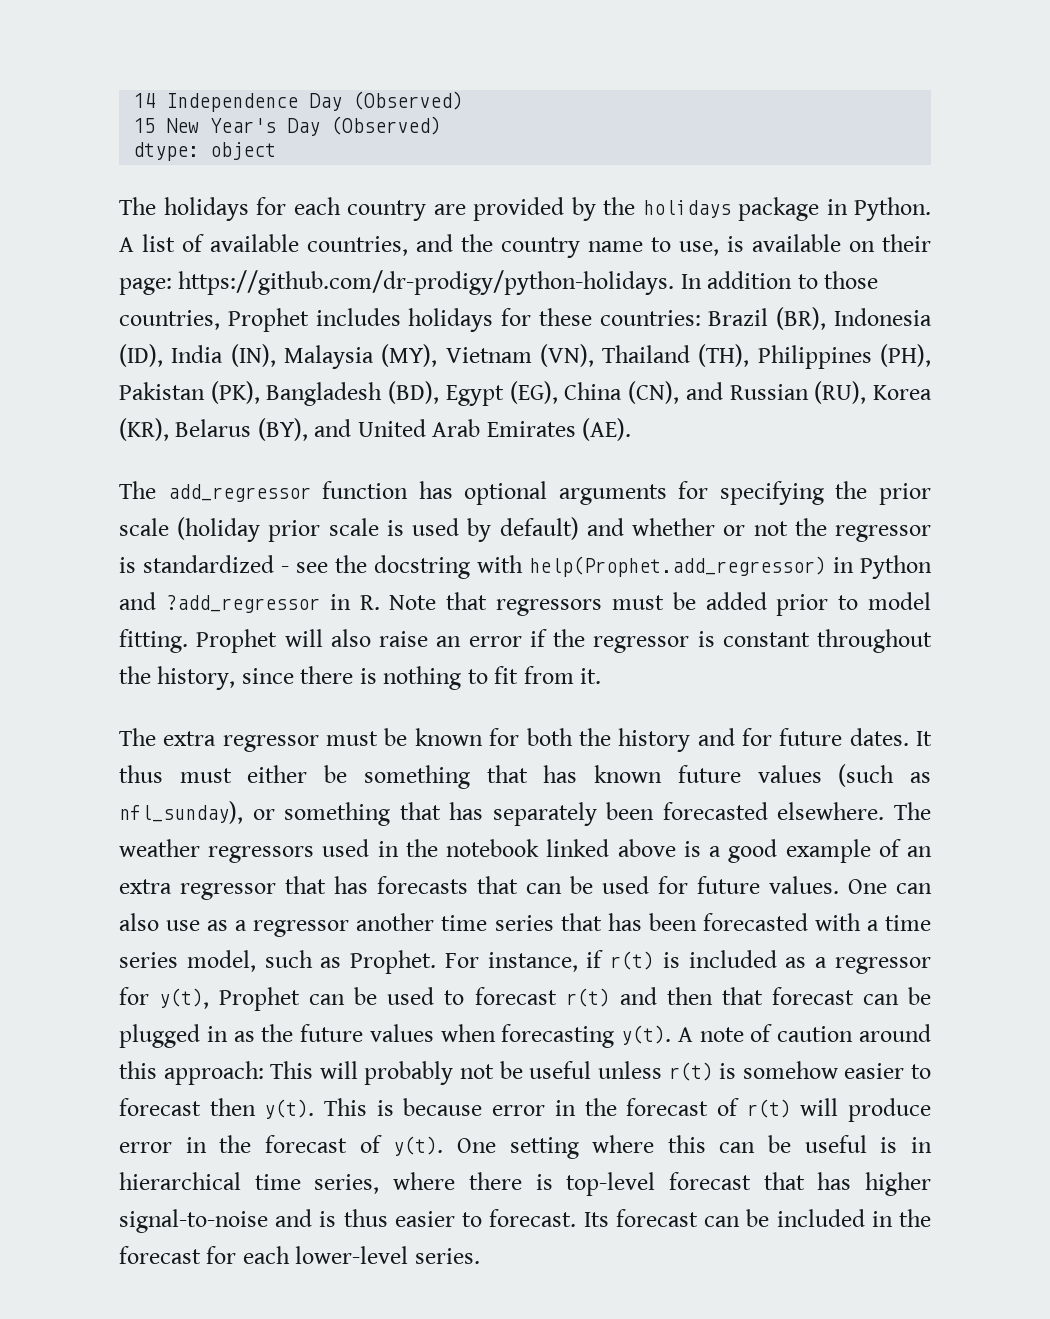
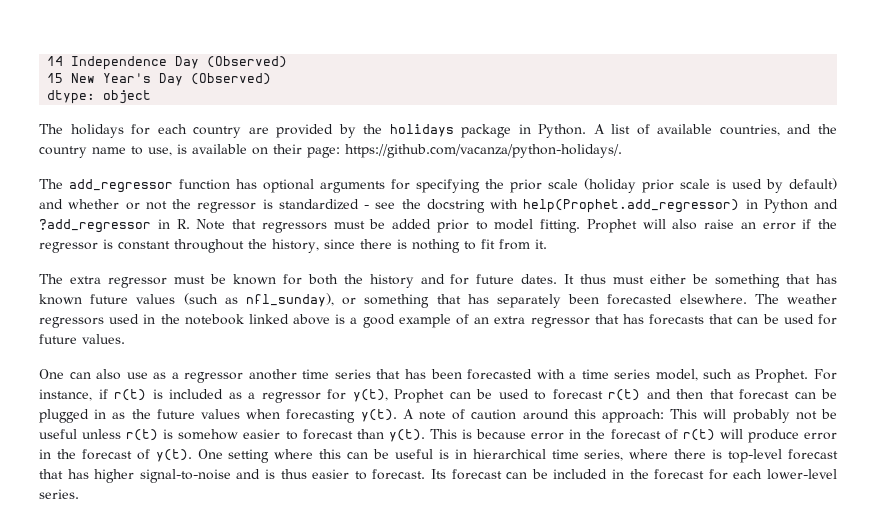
[178,270,879,295] [119,307,933,332] [119,344,931,369] [119,381,933,406] [119,418,632,441] https://github.com/dr-prodigy/python-holidays. In addition to those countries, Prophet includes holidays for these countries: Brazil (BR), Indonesia (ID), India (IN), Malaysia (MY), Vietnam (VN), Thailand (TH), Philippines (PH), Pakistan (PK), Bangladesh (BD), Egypt (EG), China (CN), and Russian (RU), Korea (KR), Belarus (BY), and United Arab Emirates (AE). -> [345,144,622,158] https://github.com/vacanza/python-holidays/.
(839, 885) none -> (125, 339) //
[209,1098,256,1116] then -> [356,429,384,439] than

